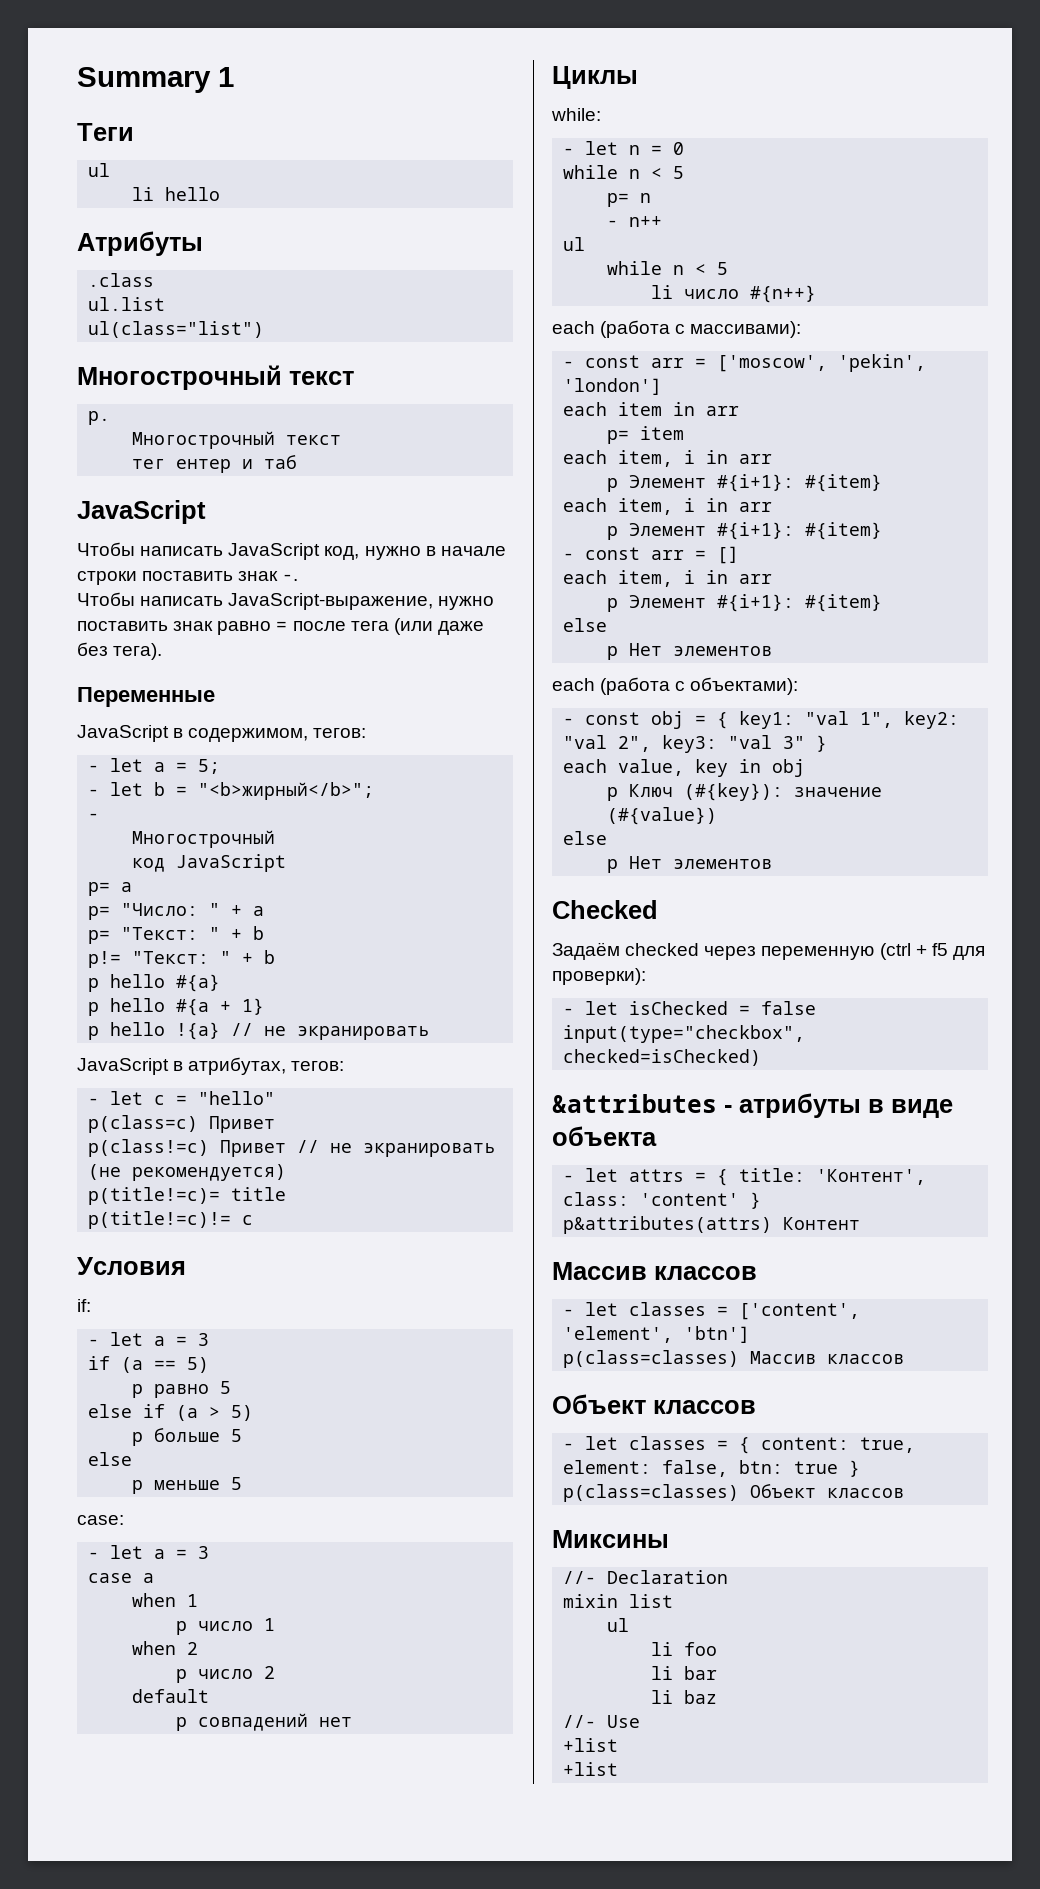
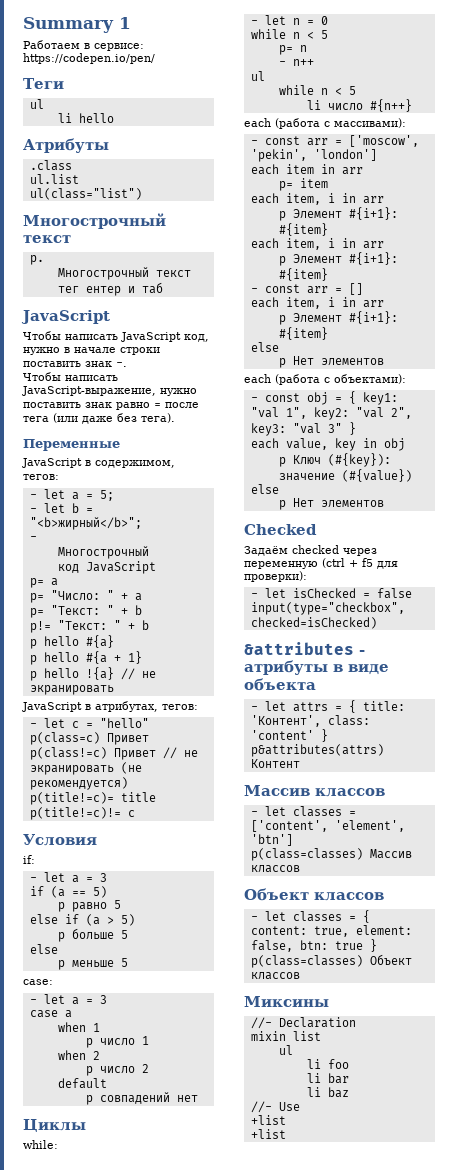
(234, 77) none -> [23,40,144,51] [23,53,155,64] // Работаем в сервисе: https://codepen.io/pen/

